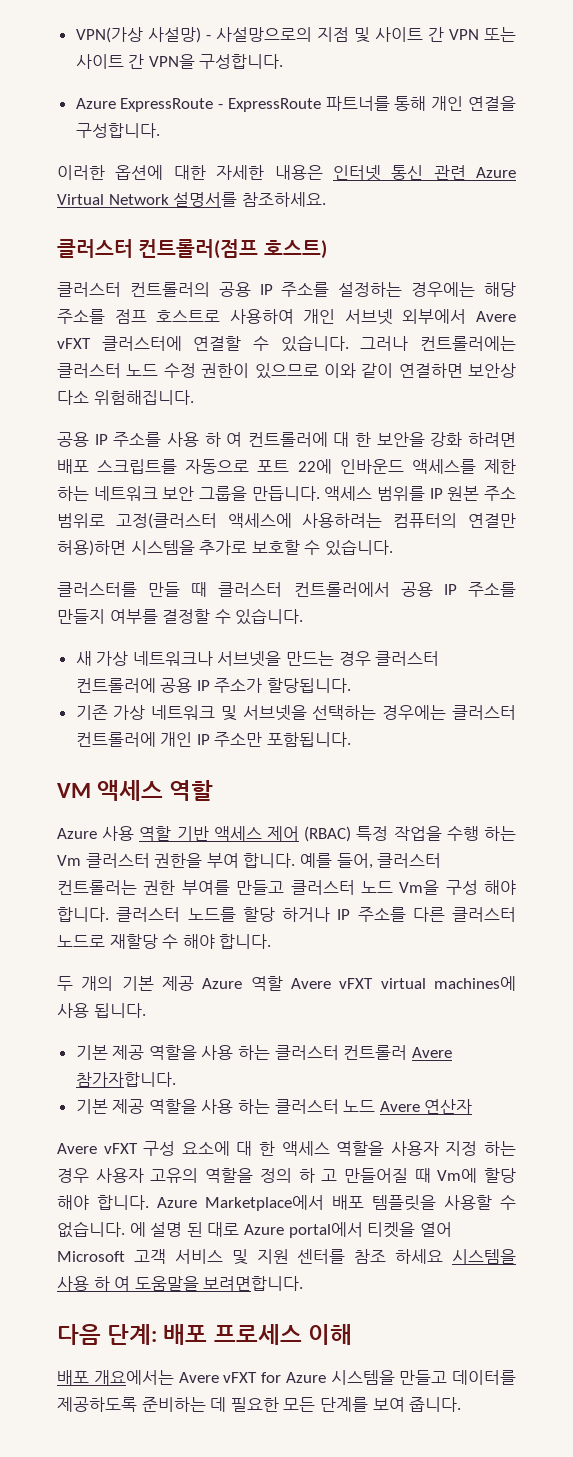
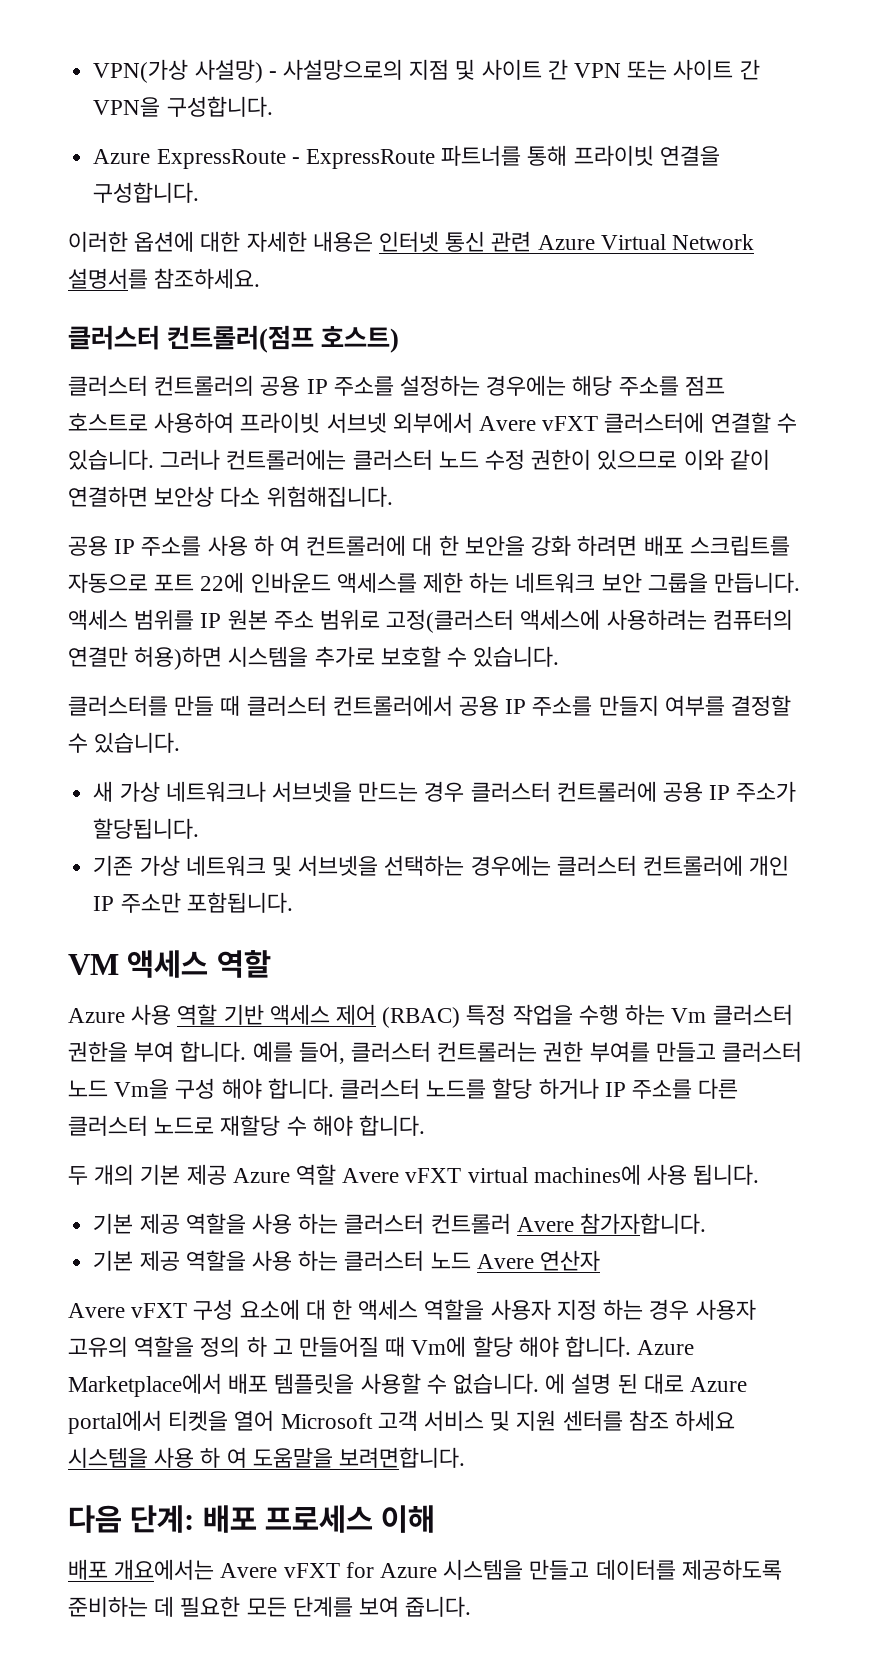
[431,96,464,111] 개인 -> [573,145,654,166] 프라이빗
[303,309,336,324] 개인 -> [240,412,321,433] 프라이빗

